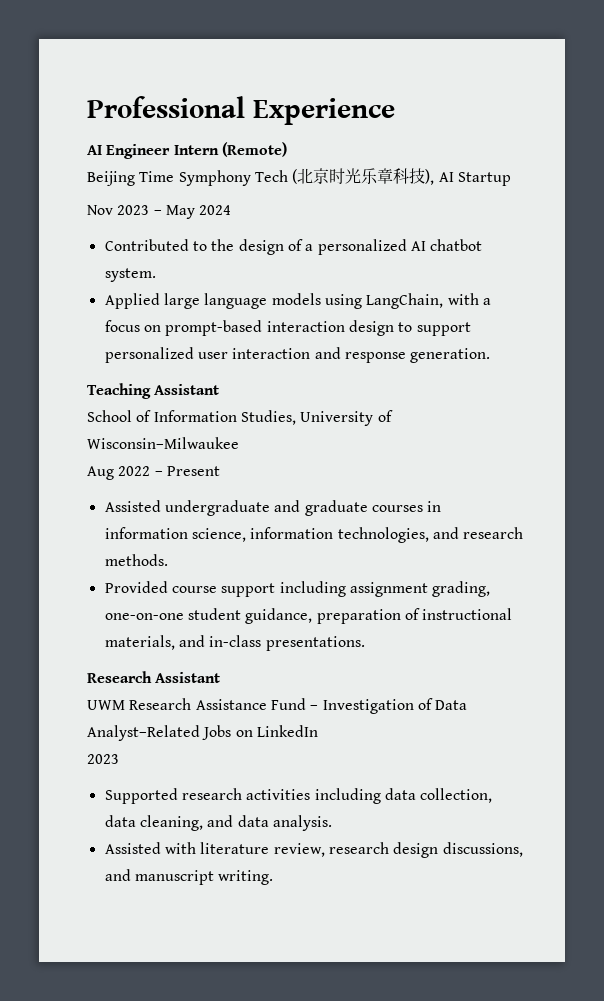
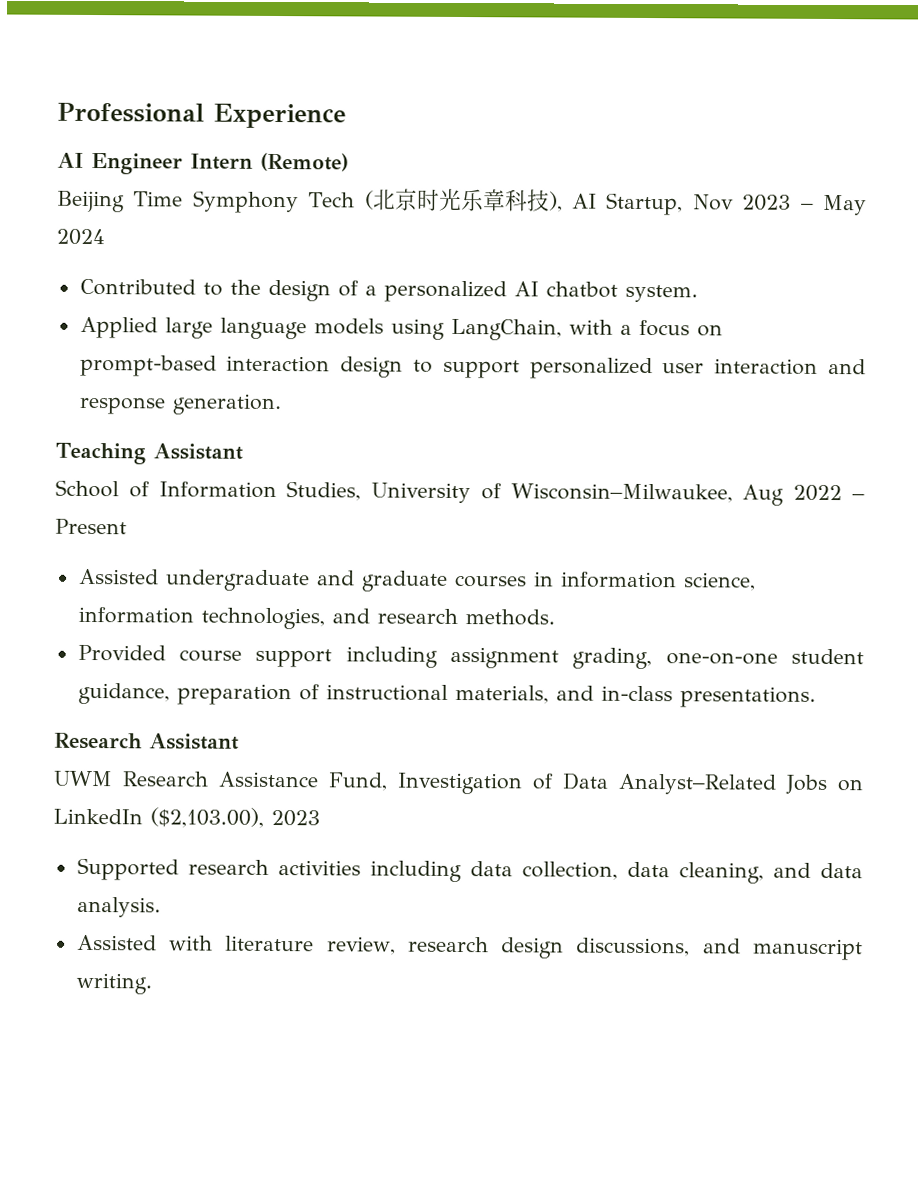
[457,172,511,186] Startup // -> [606,192,684,216] Startup,
[87,437,239,449] Wisconsin–Milwaukee // -> [510,483,733,503] Wisconsin–Milwaukee,
[270,698,319,710] Fund – -> [328,772,388,791] Fund,
(318, 731) // -> [150,807,264,828] ($2,103.00),

